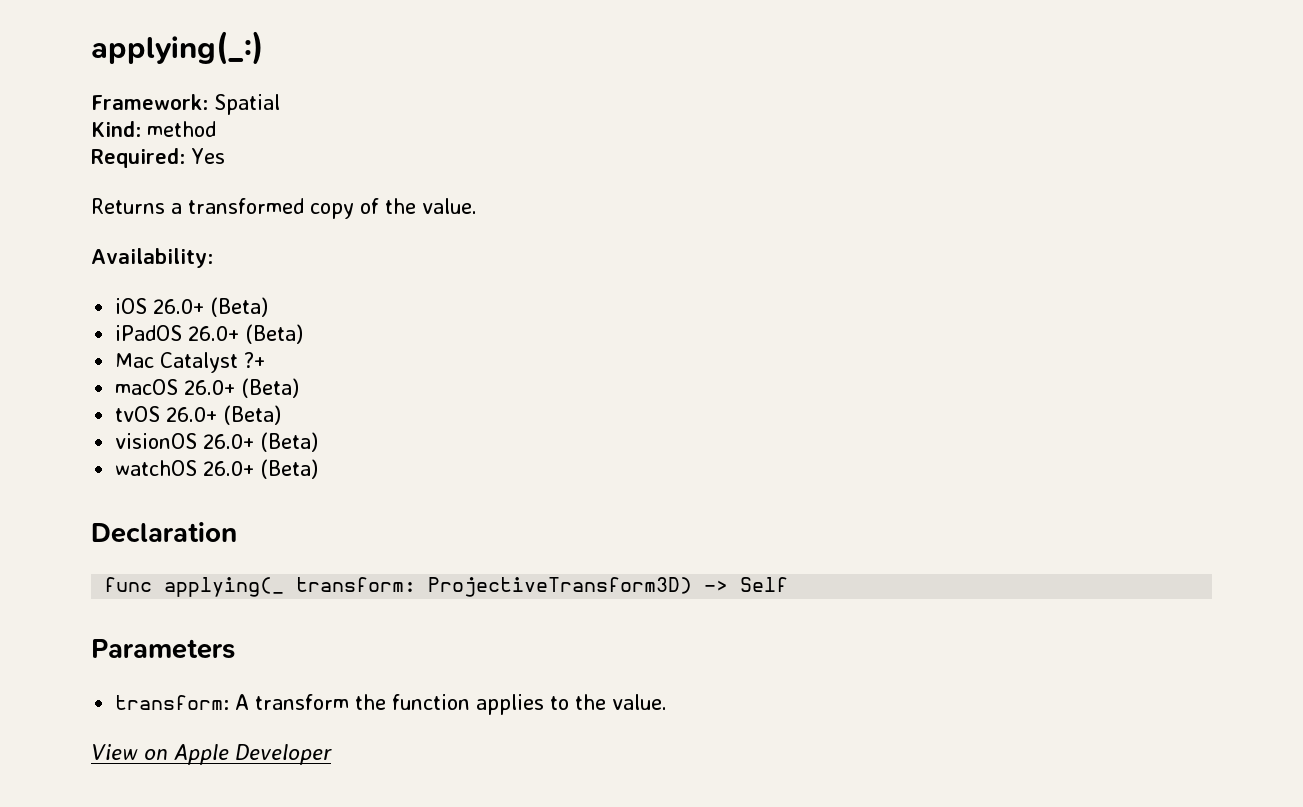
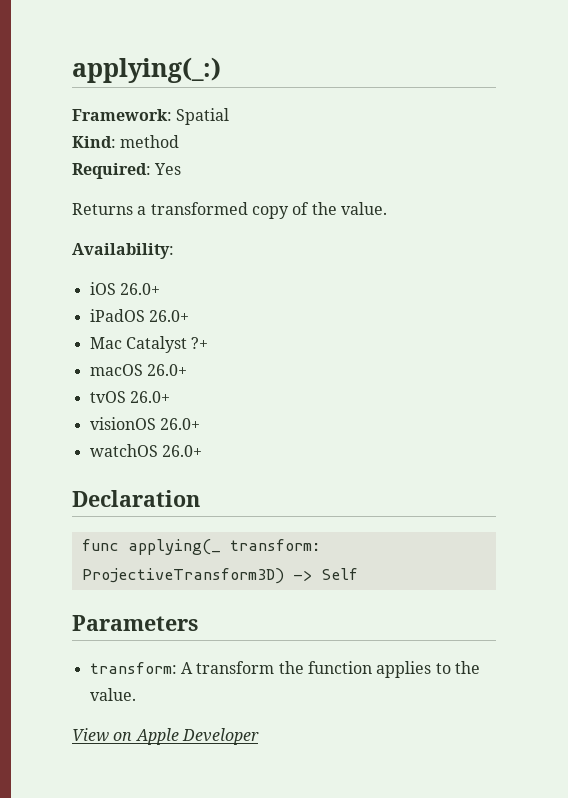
[210,297,269,317] (Beta) -> (160, 289) none
[245,324,304,344] (Beta) -> (189, 316) none
[241,378,300,398] (Beta) -> (187, 370) none
[223,405,282,425] (Beta) -> (170, 397) none
[260,432,319,452] (Beta) -> (200, 424) none
[260,459,319,479] (Beta) -> (202, 451) none

